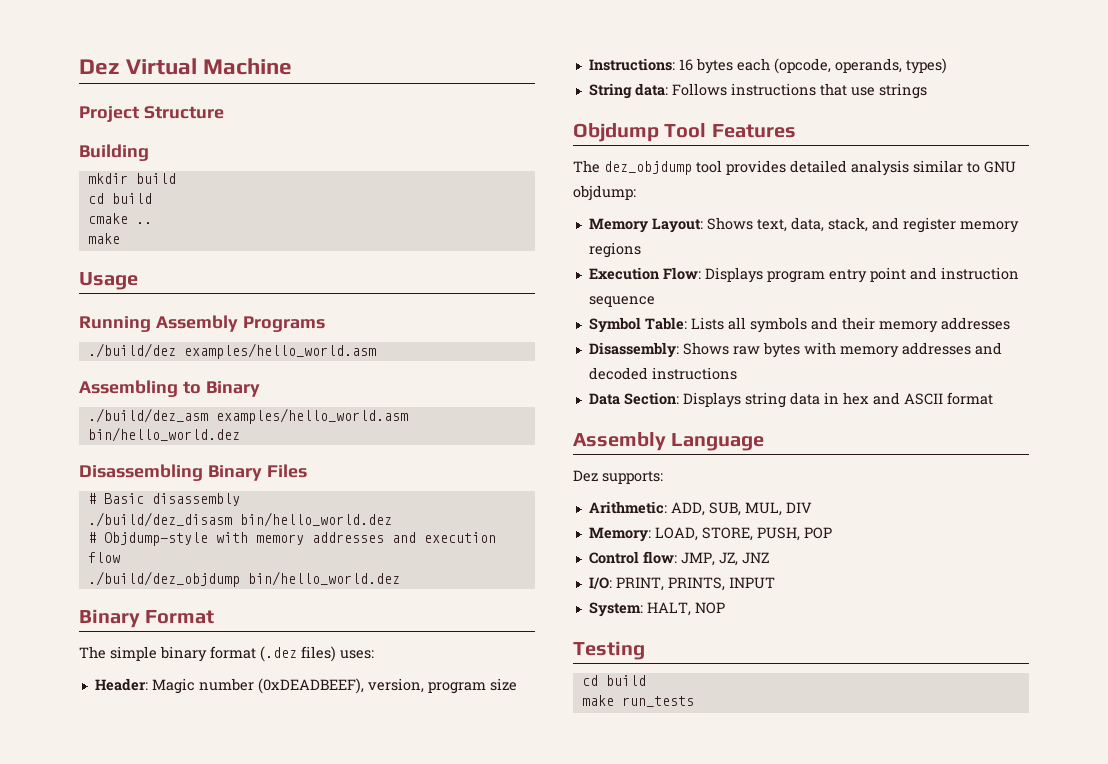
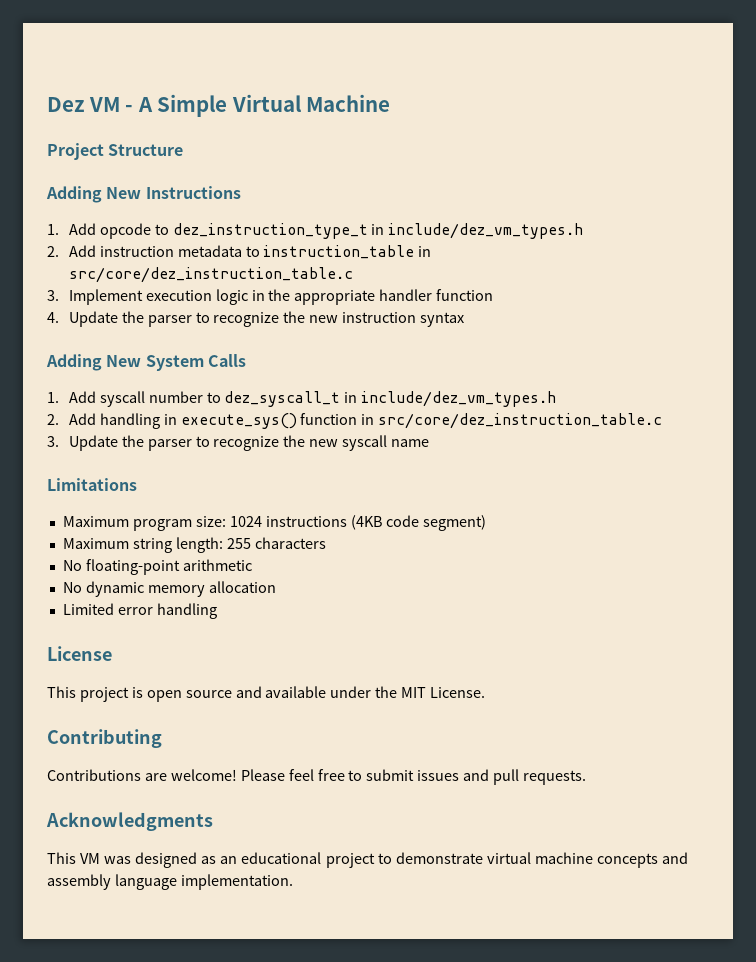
[79,59,120,75] Dez -> [47,94,228,117] Dez VM - A Simple
[79,144,149,161] [87,173,176,184] [87,193,152,204] [87,213,152,224] [87,233,120,244] [79,272,138,290] [79,315,325,332] [87,343,376,359] [79,380,260,397] [87,408,408,424] [87,427,240,442] [79,464,307,481] [87,493,240,506] [87,512,392,527] [87,532,496,546] [87,552,120,563] [87,571,400,587] [79,609,215,628] [79,646,374,662] [94,678,517,694] [588,58,947,74] [588,83,927,99] [573,123,796,142] [573,160,1016,176] [573,185,636,201] [588,217,1019,233] [588,242,641,258] [588,267,1019,283] [588,296,655,307] [588,317,1010,333] [588,342,1002,358] [588,367,737,380] [588,392,993,408] [573,432,765,451] [573,470,663,484] [588,501,812,516] [588,527,832,542] [588,551,769,566] [588,577,775,591] [588,602,725,617] [573,641,645,660] [581,675,646,686] [581,695,694,707] Building // mkdir build // cd build // cmake .. // make // Usage // Running Assembly Programs // ./build/dez examples/hello_world.asm // Assembling to Binary // ./build/dez_asm examples/hello_world.asm bin/hello_world.dez // Disassembling Binary Files // # Basic disassembly // ./build/dez_disasm bin/hello_world.dez // # Objdump-style with memory addresses and execution flow // ./build/dez_objdump bin/hello_world.dez // Binary Format // The simple binary format (.dez files) uses: // Header: Magic number (0xDEADBEEF), version, program size // Instructions: 16 bytes each (opcode, operands, types) // String data: Follows instructions that use strings // Objdump Tool Features // The dez_objdump tool provides detailed analysis similar to GNU objdump: // Memory Layout: Shows text, data, stack, and register memory regions // Execution Flow: Displays program entry point and instruction sequence // Symbol Table: Lists all symbols and their memory addresses // Disassembly: Shows raw bytes with memory addresses and decoded instructions // Data Section: Displays string data in hex and ASCII format // Assembly Language // Dez supports: // Arithmetic: ADD, SUB, MUL, DIV // Memory: LOAD, STORE, PUSH, POP // Control flow: JMP, JZ, JNZ // I/O: PRINT, PRINTS, INPUT // System: HALT, NOP // Testing // cd build // make run_tests -> [46,186,241,203] [47,223,584,239] [47,245,432,259] [68,267,353,283] [47,289,494,305] [47,311,465,327] [46,354,246,371] [47,391,557,407] [47,413,663,429] [47,435,430,451] [47,478,137,491] [62,515,487,531] [62,537,326,553] [62,559,252,575] [62,581,276,597] [62,603,217,619] [47,646,112,661] [47,686,486,702] [47,729,162,748] [47,769,587,785] [46,812,213,831] [47,852,689,868] [47,874,293,890] Adding New Instructions // 1. Add opcode to dez_instruction_type_t in include/dez_vm_types.h // 2. Add instruction metadata to instruction_table in src/core/dez_instruction_table.c // 3. Implement execution logic in the appropriate handler function // 4. Update the parser to recognize the new instruction syntax // Adding New System Calls // 1. Add syscall number to dez_syscall_t in include/dez_vm_types.h // 2. Add handling in execute_sys() function in src/core/dez_instruction_table.c // 3. Update the parser to recognize the new syscall name // Limitations // Maximum program size: 1024 instructions (4KB code segment) // Maximum string length: 255 characters // No floating-point arithmetic // No dynamic memory allocation // Limited error handling // License // This project is open source and available under the MIT License. // Contributing // Contributions are welcome! Please feel free to submit issues and pull requests. // Acknowledgments // This VM was designed as an educational project to demonstrate virtual machine concepts and assembly language implementation.

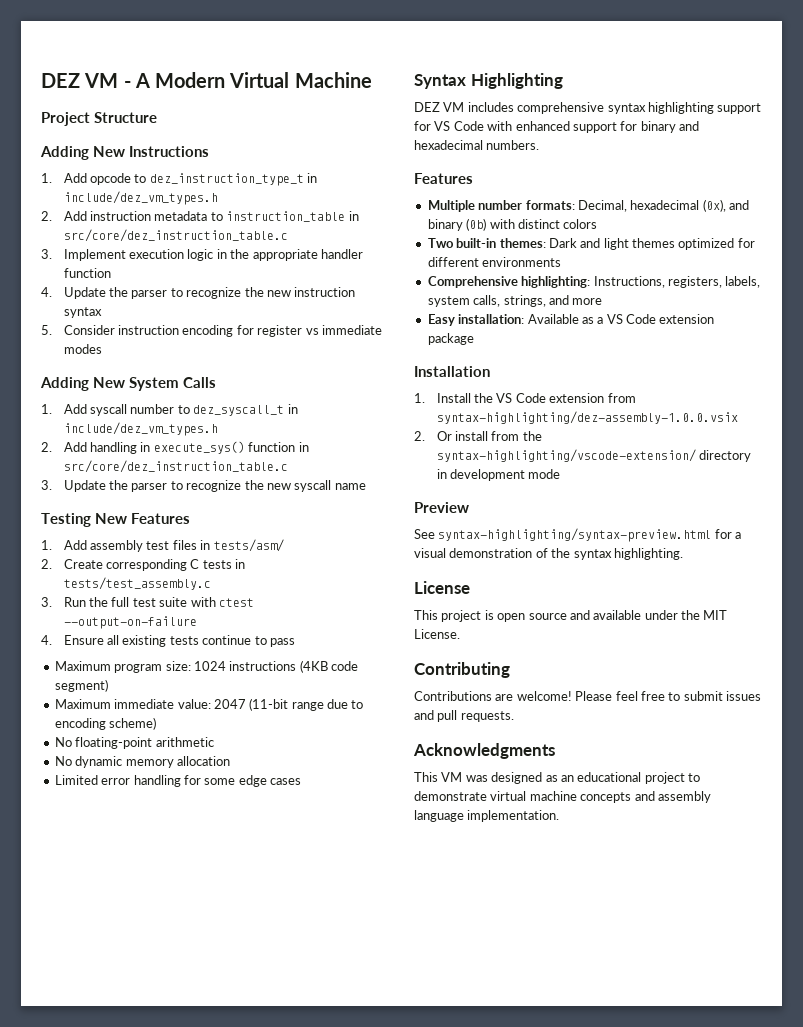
[47,97,84,112] Dez -> [41,73,80,88] DEZ
[157,94,228,117] Simple -> [155,72,226,88] Modern
(465, 319) none -> [41,325,382,337] [63,344,102,354] // 5. Consider instruction encoding for register vs immediate modes
[47,478,137,491] Limitations -> [41,513,190,527] [41,539,284,552] [41,559,246,571] [63,577,211,590] [41,597,254,607] [63,616,197,629] [41,635,295,647] Testing New Features // 1. Add assembly test files in tests/asm/ // 2. Create corresponding C tests in tests/test_assembly.c // 3. Run the full test suite with ctest --output-on-failure // 4. Ensure all existing tests continue to pass
[132,537,326,553] string length: 255 characters -> [114,698,364,711] [54,717,157,730] immediate value: 2047 (11-bit range due to encoding scheme)
(217, 611) none -> [183,775,301,787] [414,73,563,89] [414,102,762,114] [414,121,699,133] [414,140,540,150] [414,173,473,184] [427,199,749,212] [427,218,598,231] [427,238,755,250] [427,257,562,267] [427,276,761,288] [427,295,603,307] [427,314,715,326] [427,333,474,345] [414,366,490,377] [414,393,636,403] [436,411,738,424] [414,431,542,441] [436,449,752,462] [436,469,561,481] [414,502,469,513] [414,528,742,542] [414,548,683,560] for some edge cases // Syntax Highlighting // DEZ VM includes comprehensive syntax highlighting support for VS Code with enhanced support for binary and hexadecimal numbers. // Features // Multiple number formats: Decimal, hexadecimal (0x), and binary (0b) with distinct colors // Two built-in themes: Dark and light themes optimized for different environments // Comprehensive highlighting: Instructions, registers, labels, system calls, strings, and more // Easy installation: Available as a VS Code extension package // Installation // 1. Install the VS Code extension from syntax-highlighting/dez-assembly-1.0.0.vsix // 2. Or install from the syntax-highlighting/vscode-extension/ directory in development mode // Preview // See syntax-highlighting/syntax-preview.html for a visual demonstration of the syntax highlighting.

